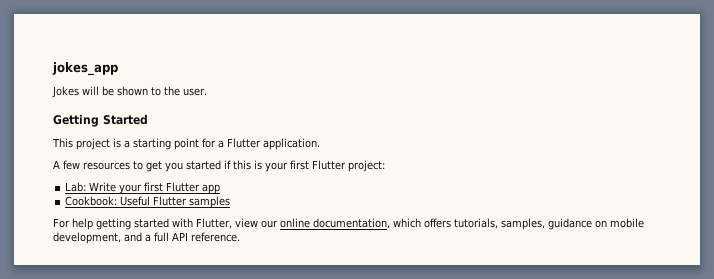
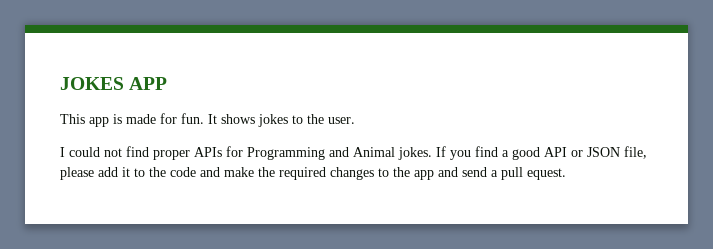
[52,62,118,76] [52,86,207,98] [53,114,148,127] [52,138,320,150] [53,160,385,172] [65,182,221,194] [65,196,231,208] [53,218,644,230] [53,232,240,244] jokes_app // Jokes will be shown to the user. // Getting Started // This project is a starting point for a Flutter application. // A few resources to get you started if this is your first Flutter project: // Lab: Write your first Flutter app // Cookbook: Useful Flutter samples // For help getting started with Flutter, view our online documentation, which offers tutorials, samples, guidance on mobile development, and a full API reference. -> [60,77,168,90] [60,113,355,127] [60,146,647,160] [60,167,566,180] JOKES APP // This app is made for fun. It shows jokes to the user. // I could not find proper APIs for Programming and Animal jokes. If you find a good API or JSON file, please add it to the code and make the required changes to the app and send a pull equest.

